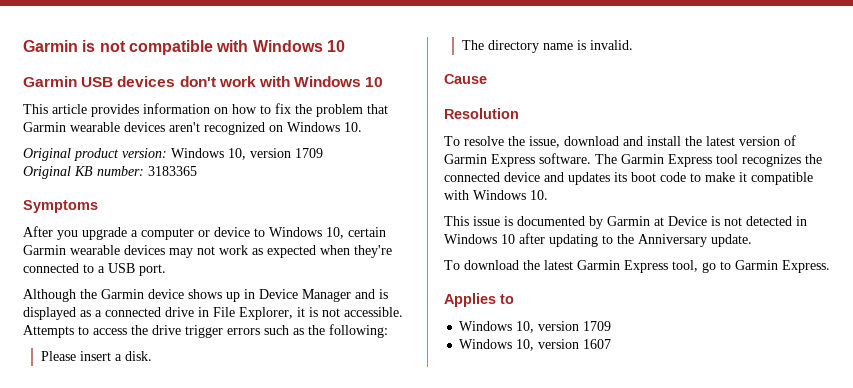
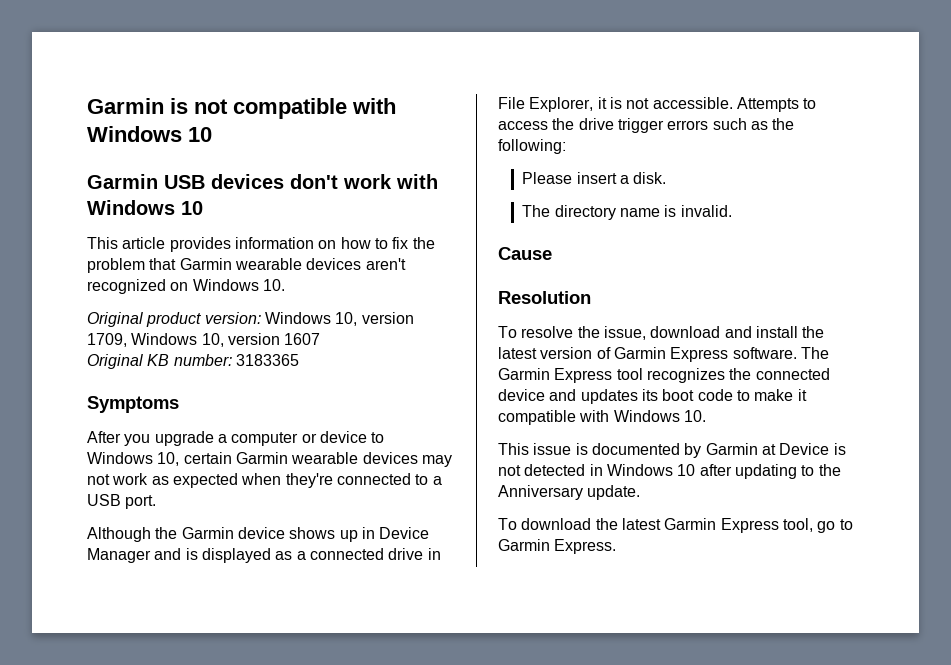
[295,148,323,158] 1709 -> [87,333,321,347] 1709, Windows 10, version 1607
[444,293,514,307] [459,321,612,333] [459,339,612,351] // Applies to // Windows 10, version 1709 // Windows 10, version 1607 -> (617, 546) none

